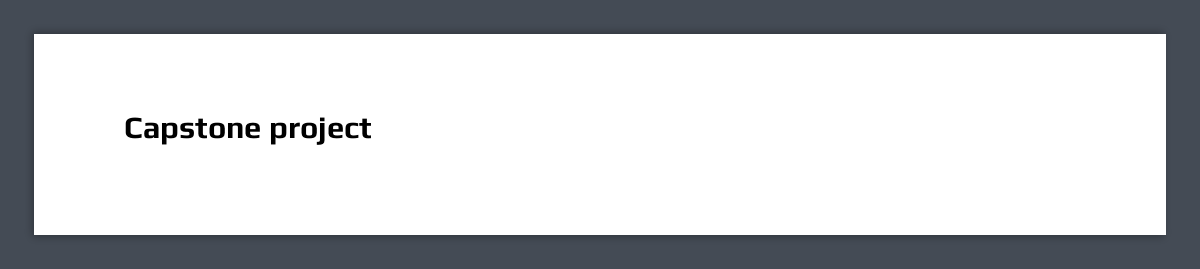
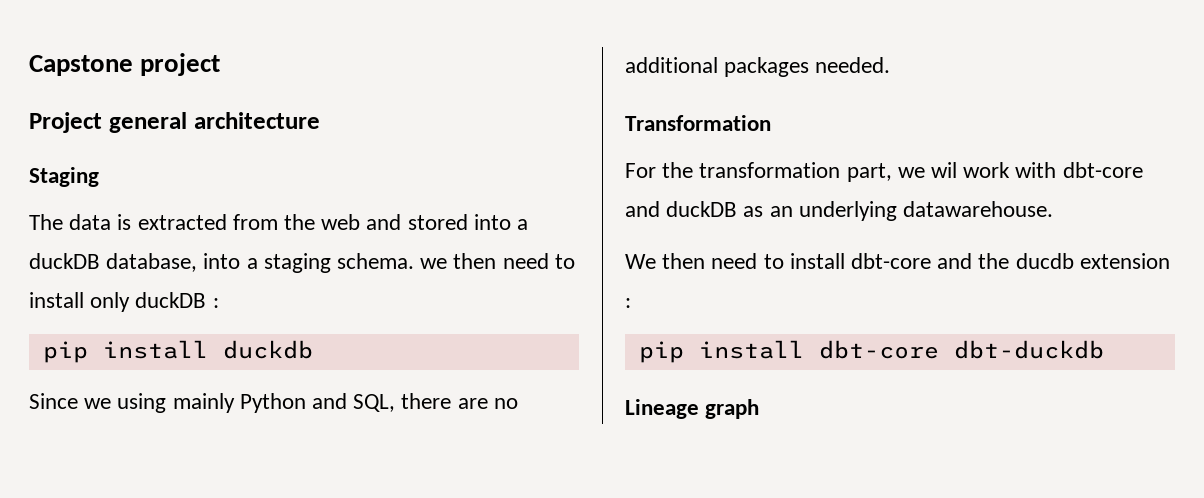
(373, 131) none -> [29,112,320,133] [29,167,99,187] [29,214,529,230] [29,253,575,273] [29,292,219,312] [42,340,313,363] [29,393,518,413] [625,57,891,77] [625,115,771,131] [625,162,1143,182] [625,201,1054,221] [625,253,1170,269] [625,298,631,308] [638,340,1104,363] [625,399,760,419] // Project general architecture // Staging // The data is extracted from the web and stored into a duckDB database, into a staging schema. we then need to install only duckDB : // pip install duckdb // Since we using mainly Python and SQL, there are no additional packages needed. // Transformation // For the transformation part, we wil work with dbt-core and duckDB as an underlying datawarehouse. // We then need to install dbt-core and the ducdb extension : // pip install dbt-core dbt-duckdb // Lineage graph

